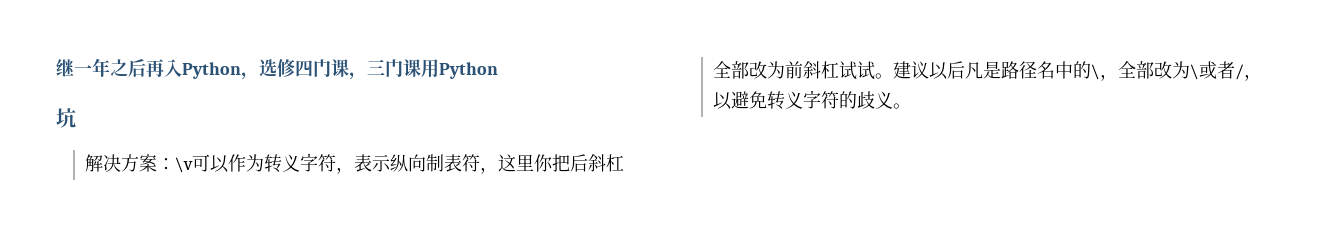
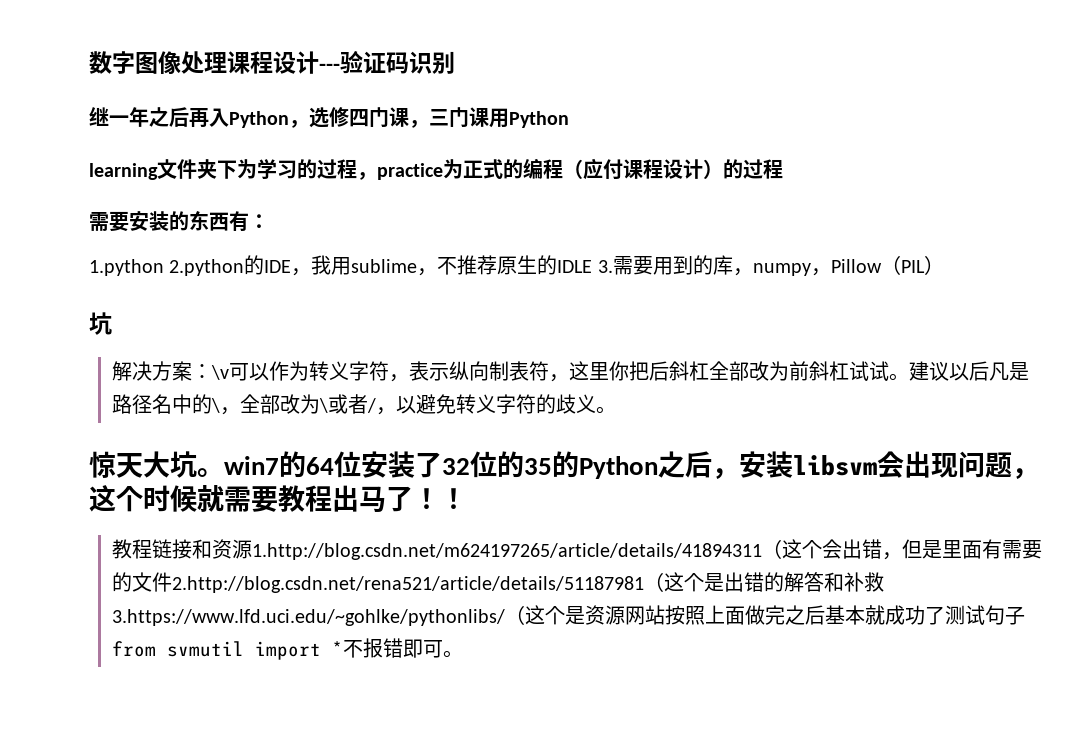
(56, 68) none -> [89,50,455,74] 数字图像处理课程设计---验证码识别 //
(498, 70) none -> [89,158,783,180] [89,210,269,232] [89,255,944,276] // learning文件夹下为学习的过程，practice为正式的编程（应付课程设计）的过程 // 需要安装的东西有： // 1.python 2.python的IDE，我用sublime，不推荐原生的IDLE 3.需要用到的库，numpy，Pillow（PIL）
(912, 106) none -> [89,451,1039,479] [89,485,467,512] [111,539,1042,560] [111,572,884,593] [111,605,1025,626] [111,638,463,660] // 惊天大坑。win7的64位安装了32位的35的Python之后，安装libsvm会出现问题，这个时候就需要教程出马了！！ // 教程链接和资源1.http://blog.csdn.net/m624197265/article/details/41894311（这个会出错，但是里面有需要的文件2.http://blog.csdn.net/rena521/article/details/51187981（这个是出错的解答和补救3.https://www.lfd.uci.edu/~gohlke/pythonlibs/（这个是资源网站按照上面做完之后基本就成功了测试句子from svmutil import *不报错即可。

